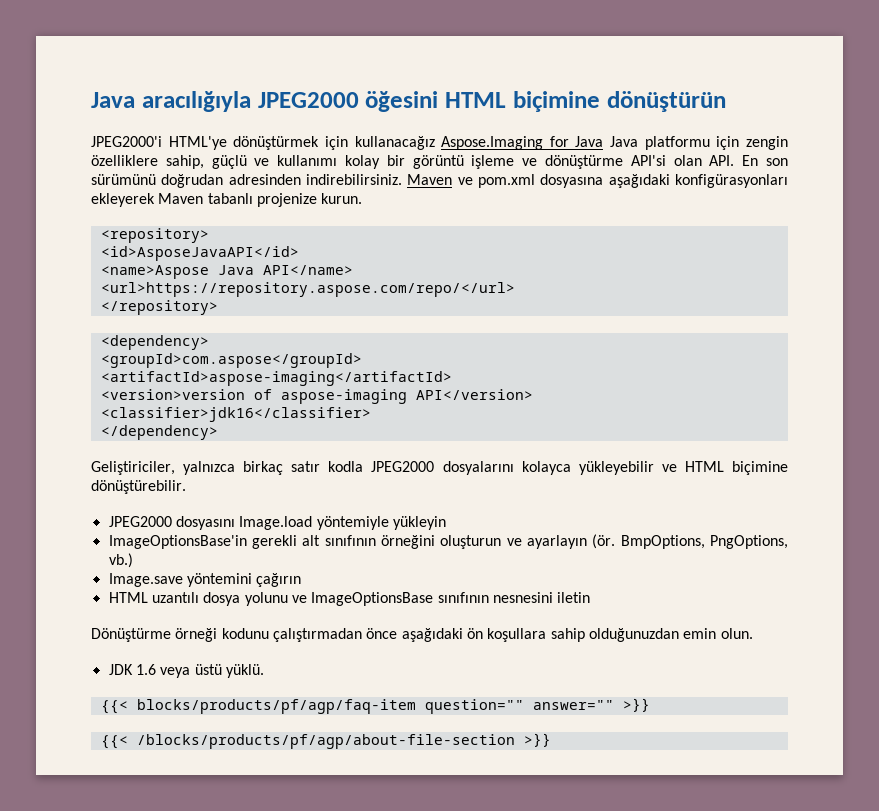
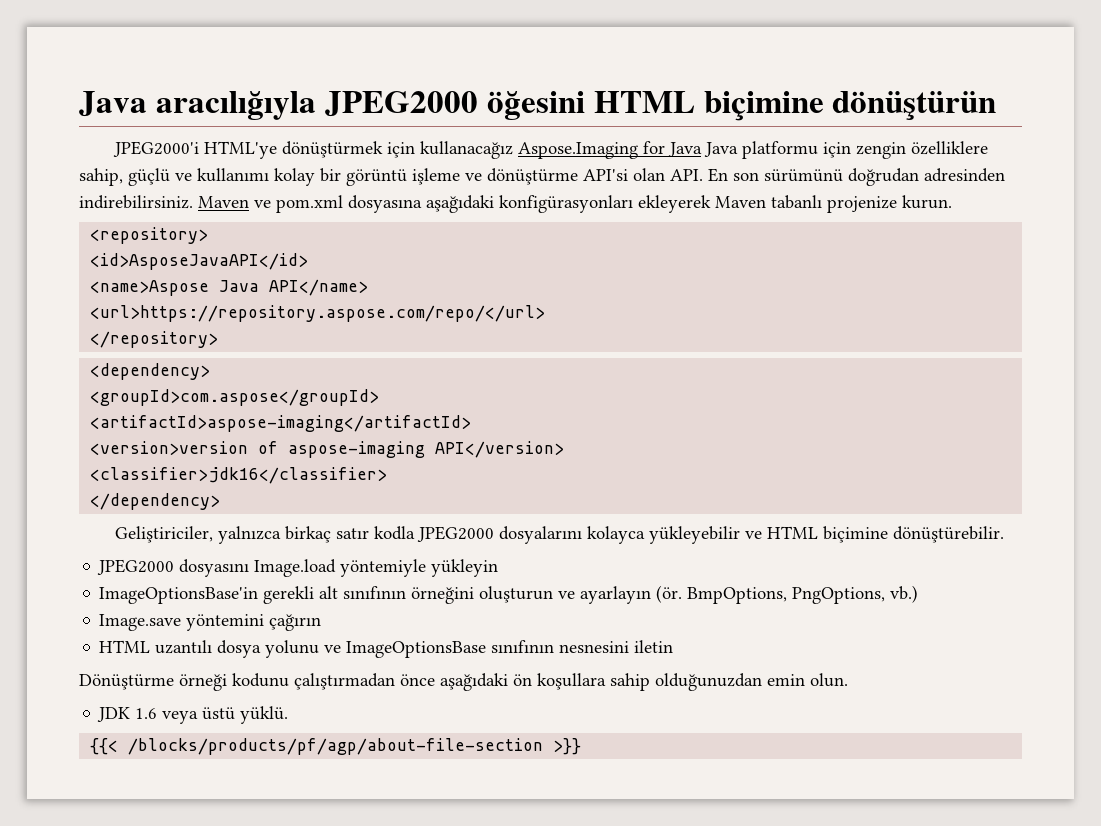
[100,698,650,714] // {{< blocks/products/pf/agp/faq-item question="" answer="" >}} -> (289, 715) none

